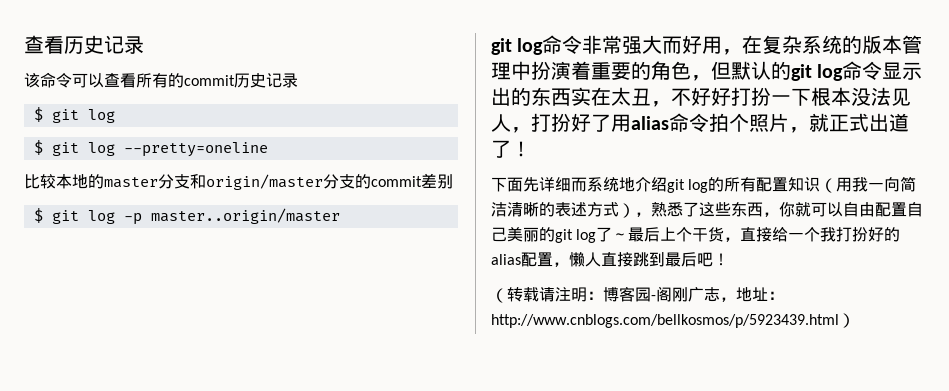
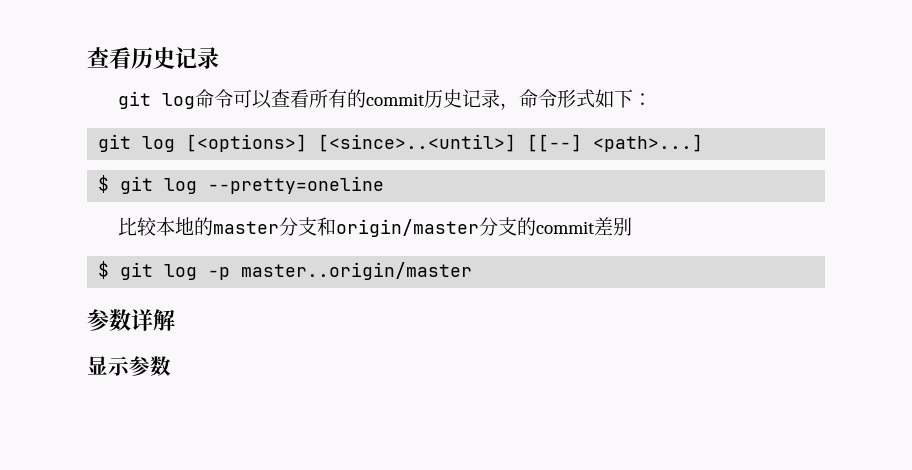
[24,73,40,88] 该 -> [118,91,196,109] git log
[33,107,115,123] // $ git log -> [500,89,653,110] [98,134,704,152] ，命令形式如下： // git log [<options>] [<since>..<until>] [[--] <path>...]
[491,35,923,55] [491,61,923,81] [491,87,911,107] [491,113,909,133] [491,140,531,158] [491,176,917,193] [491,201,923,218] [491,226,901,243] [491,252,729,267] [491,286,784,303] [491,313,855,328] git log命令非常强大而好用，在复杂系统的版本管理中扮演着重要的角色，但默认的git log命令显示出的东西实在太丑，不好好打扮一下根本没法见人，打扮好了用alias命令拍个照片，就正式出道了！ // 下面先详细而系统地介绍git log的所有配置知识（用我一向简洁清晰的表述方式），熟悉了这些东西，你就可以自由配置自己美丽的git log了～最后上个干货，直接给一个我打扮好的alias配置，懒人直接跳到最后吧！ // （转载请注明：博客园-阁刚广志，地址：http://www.cnblogs.com/bellkosmos/p/5923439.html） -> [87,309,175,331] [87,356,171,376] 参数详解 // 显示参数

